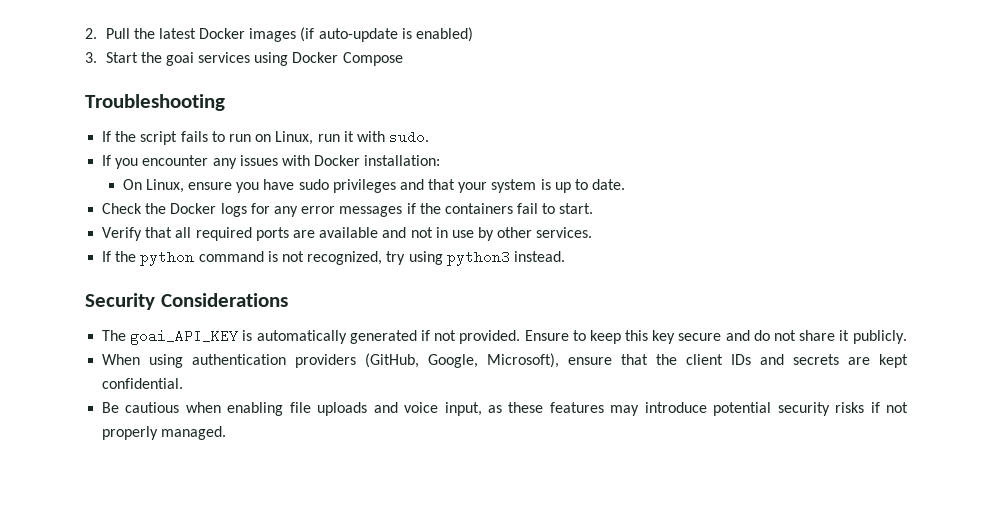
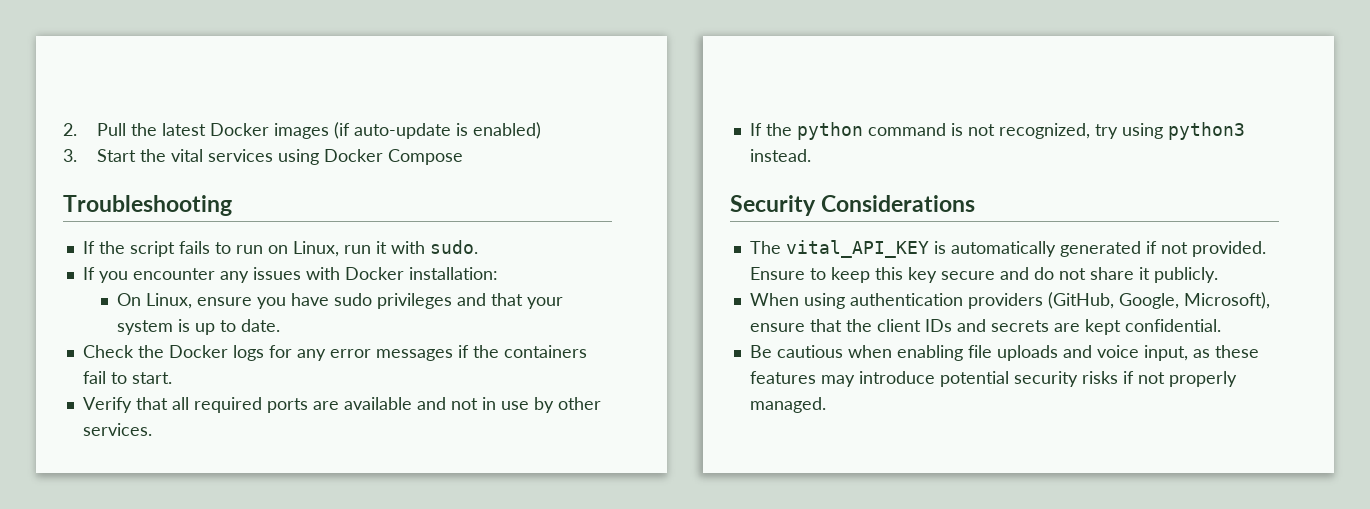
[165,52,194,66] goai -> [171,149,204,162] vital
[130,329,239,345] goai_API_KEY -> [785,240,929,258] vital_API_KEY

